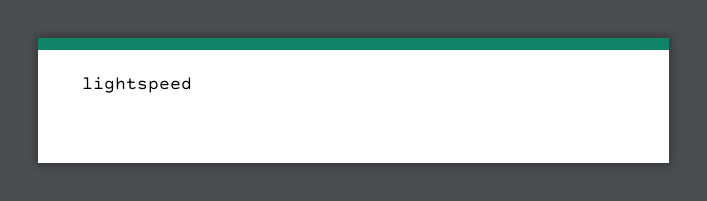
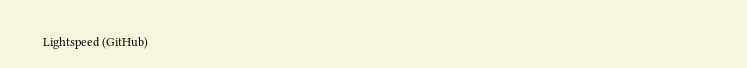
[82,77,192,93] lightspeed -> [43,37,149,49] Lightspeed (GitHub)

